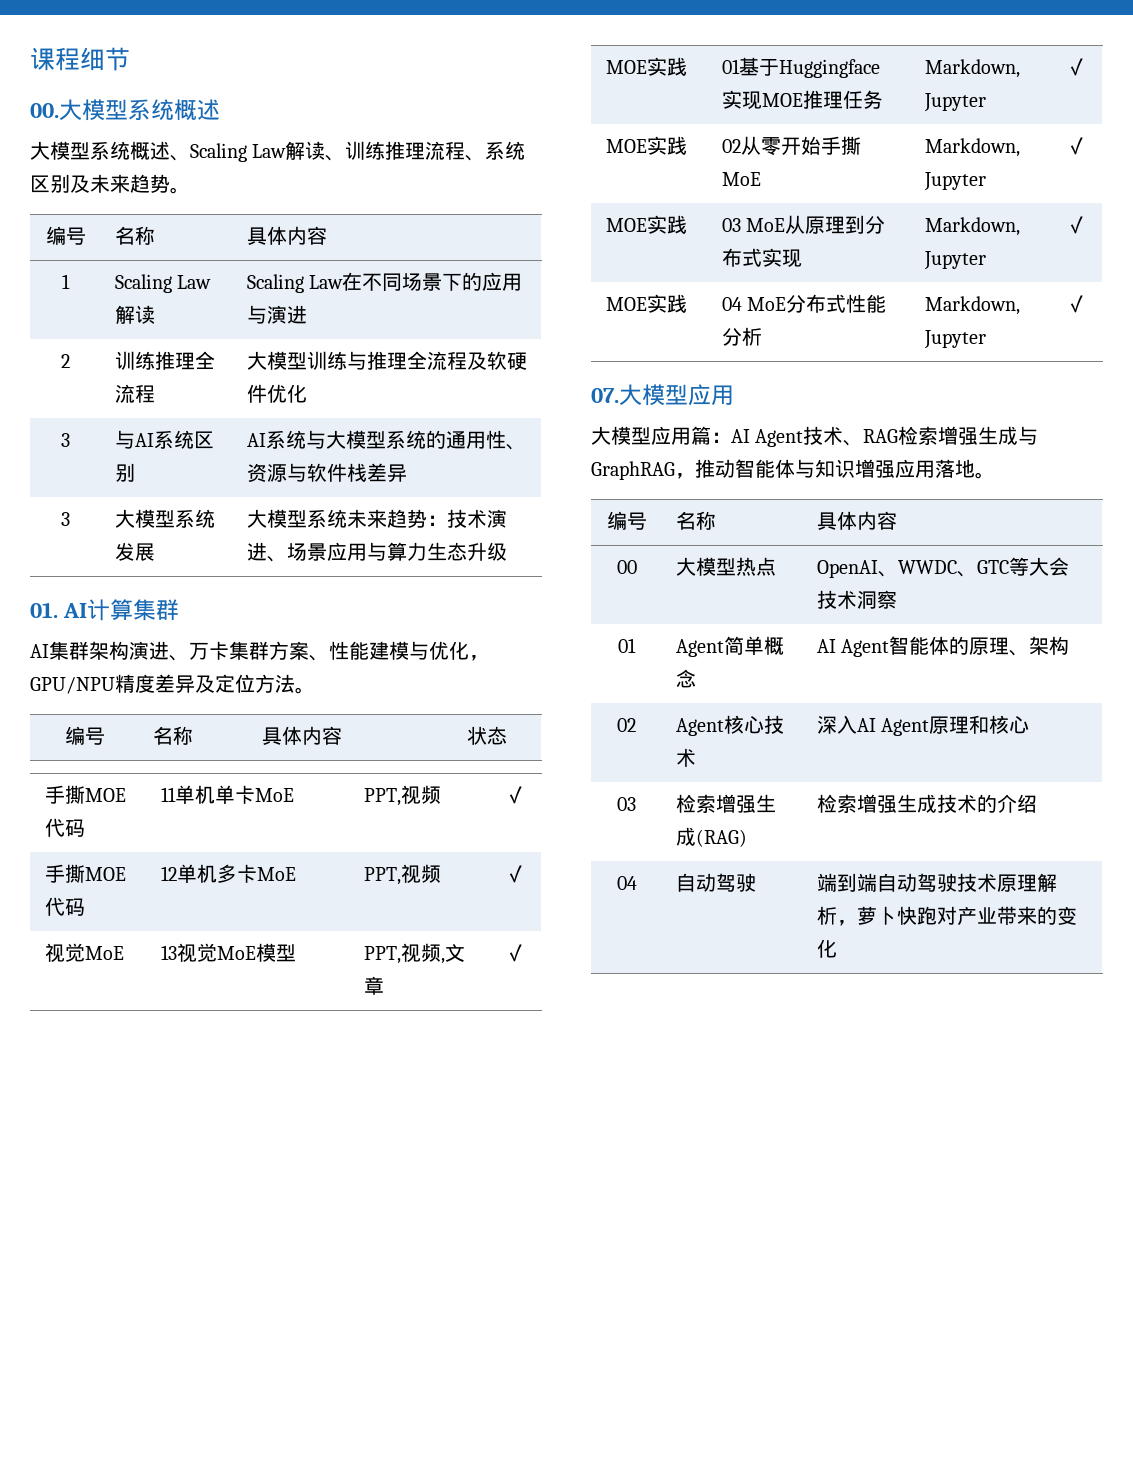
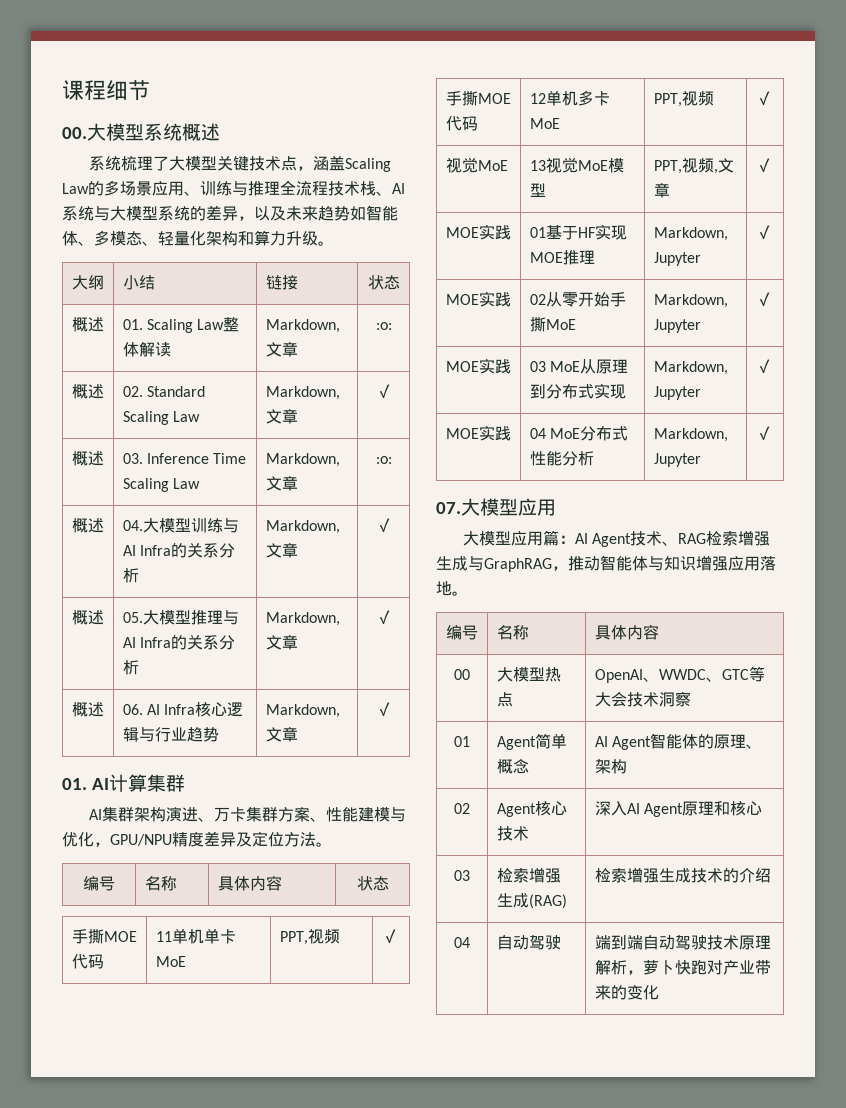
[30,141,526,162] [30,174,190,194] [45,226,86,245] [114,226,155,245] [246,226,327,245] [62,274,70,289] [114,274,212,293] [114,305,155,324] [246,272,523,293] [246,305,307,324] [61,354,70,368] [114,351,215,370] [114,384,155,403] [246,351,527,371] [246,384,307,403] [61,433,70,447] [114,430,214,449] [114,463,135,482] 大模型系统概述、Scaling Law解读、训练推理流程、系统区别及未来趋势。 // 编号 | 名称 | 具体内容 // 1 | Scaling Law解读 | Scaling Law在不同场景下的应用与演进 // 2 | 训练推理全流程 | 大模型训练与推理全流程及软硬件优化 // 3 | 与AI系统区别 | -> [88,156,391,172] [62,180,392,196] 系统梳理了大模型关键技术点，涵盖Scaling Law的多场景应用、训练与推理全流程技术栈、
[445,430,526,450] [246,463,407,483] [61,512,70,526] [114,509,215,528] [114,542,155,561] [246,509,507,528] [246,542,507,562] 通用性、资源与软件栈差异 // 3 | 大模型系统发展 | 大模型系统未来趋势：技术演进、场景应用与算力生态升级 -> [206,205,398,221] [62,230,334,246] [72,275,104,290] [122,275,155,290] [265,275,298,290] [367,275,400,290] [72,317,104,332] [122,317,240,333] [122,342,171,357] [265,319,340,333] [265,342,298,357] [375,322,392,330] [72,384,104,399] [122,386,205,397] [122,411,200,425] [265,386,340,400] [265,409,298,424] [375,384,392,399] [72,451,104,466] [122,453,247,464] [122,478,200,492] [265,453,340,467] [265,476,298,491] [375,456,392,464] [72,518,104,533] [122,518,239,533] [122,543,235,558] [122,568,139,583] [265,520,340,534] [265,543,298,558] [375,518,392,533] [72,610,104,625] [122,610,239,625] [122,635,235,650] [122,660,139,675] [265,612,340,626] [265,635,298,650] [375,610,392,625] [72,702,104,717] [122,702,244,717] [122,727,219,742] [265,704,340,718] [265,727,298,742] [375,702,392,717] 差异，以及未来趋势如智能体、多模态、轻量化架构和算力升级。 // 大纲 | 小结 | 链接 | 状态 // 概述 | 01. Scaling Law整体解读 | Markdown,文章 | :o: // 概述 | 02. Standard Scaling Law | Markdown,文章 | ✓ // 概述 | 03. Inference Time Scaling Law | Markdown,文章 | :o: // 概述 | 04.大模型训练与AI Infra的关系分析 | Markdown,文章 | ✓ // 概述 | 05.大模型推理与AI Infra的关系分析 | Markdown,文章 | ✓ // 概述 | 06. AI Infra核心逻辑与行业趋势 | Markdown,文章 | ✓
[778,59,880,78] Huggingface -> [577,227,595,238] HF
[842,90,883,109] 任务 -> (595, 257) none

